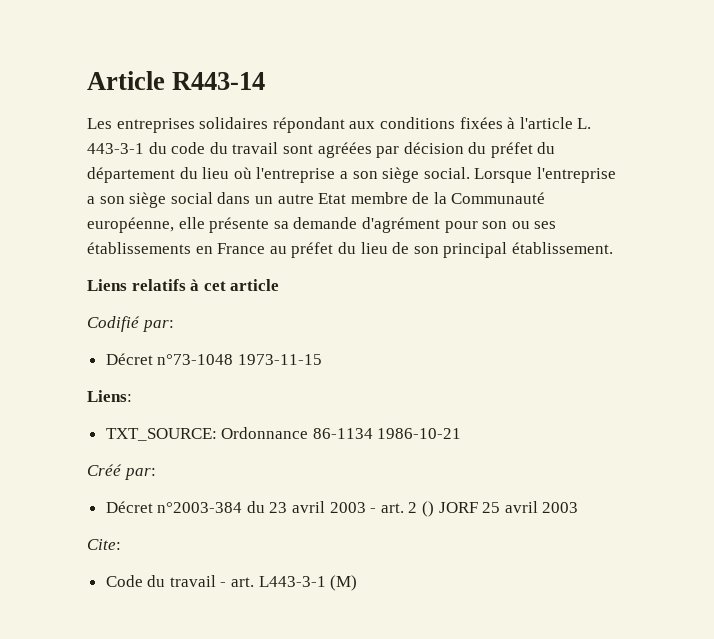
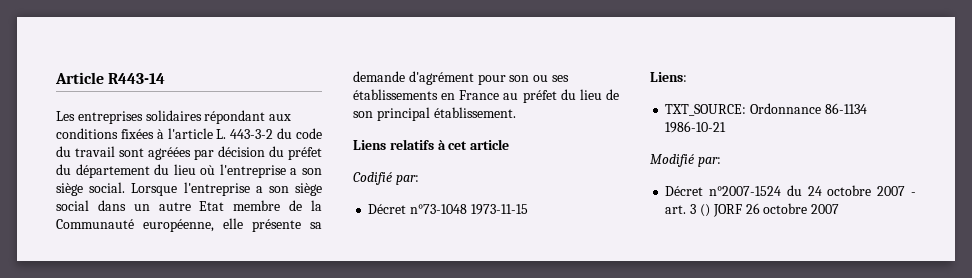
[87,143,144,154] 443-3-1 -> [230,129,274,139] 443-3-2
[87,464,156,480] [105,501,418,513] Créé par: // Décret n°2003-384 du 23 avril 2003 - art. 2 -> [650,154,721,167] [665,185,916,196] [665,204,697,214] Modifié par: // Décret n°2007-1524 du 24 octobre 2007 - art. 3
[482,501,579,513] [87,539,121,550] [105,575,358,591] 25 avril 2003 // Cite: // Code du travail - art. L443-3-1 (M) -> [745,203,840,214] 26 octobre 2007

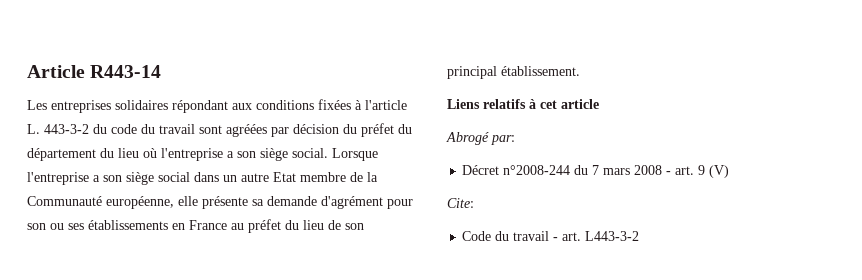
[353,172,419,185] [368,204,528,215] [650,72,687,82] [665,103,867,116] [665,121,727,133] [650,154,721,167] [665,185,916,196] [665,203,840,217] Codifié par: // Décret n°73-1048 1973-11-15 // Liens: // TXT_SOURCE: Ordonnance 86-1134 1986-10-21 // Modifié par: // Décret n°2007-1524 du 24 octobre 2007 - art. 3 () JORF 26 octobre 2007 -> [446,132,515,145] [462,165,730,178] [447,198,474,208] [462,231,640,241] Abrogé par: // Décret n°2008-244 du 7 mars 2008 - art. 9 (V) // Cite: // Code du travail - art. L443-3-2

